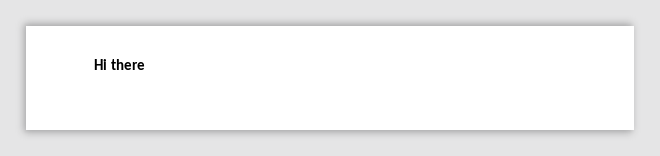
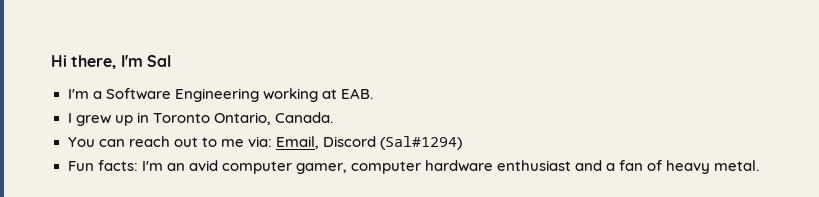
[110,59,145,70] there -> [71,55,171,69] [67,88,373,102] [67,112,333,126] [67,136,462,150] [67,160,760,174] there, I'm Sal // I'm a Software Engineering working at EAB. // I grew up in Toronto Ontario, Canada. // You can reach out to me via: Email, Discord (Sal#1294) // Fun facts: I'm an avid computer gamer, computer hardware enthusiast and a fan of heavy metal.

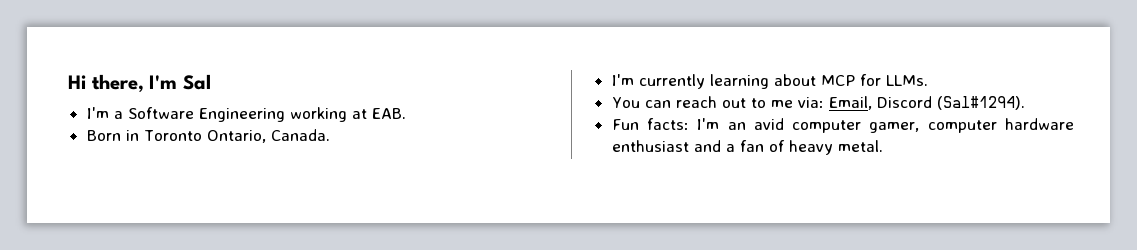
[67,113,133,126] I grew up -> [86,130,121,141] Born
(333, 117) none -> [611,74,928,89] // I'm currently learning about MCP for LLMs.
[379,136,462,150] (Sal#1294) -> [936,96,1025,110] (Sal#1294).

